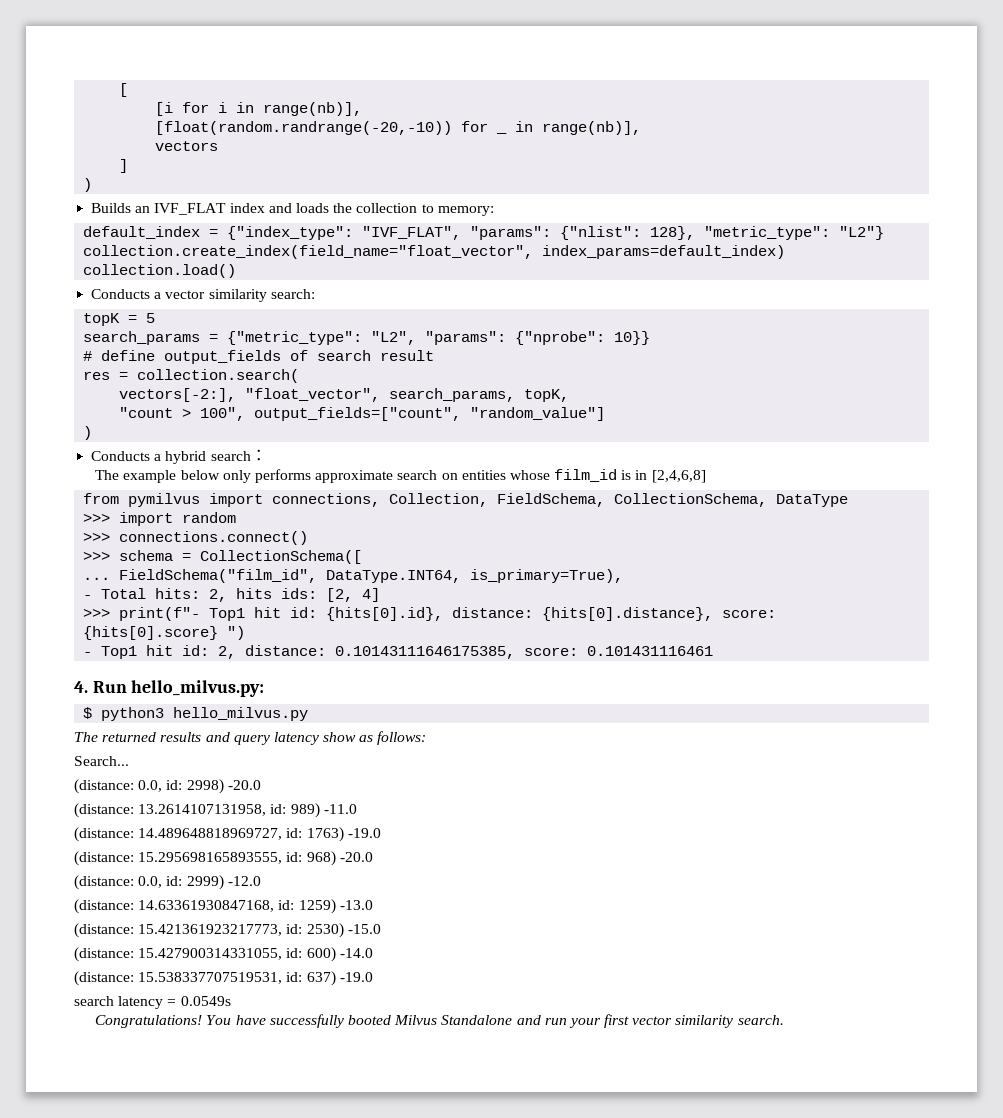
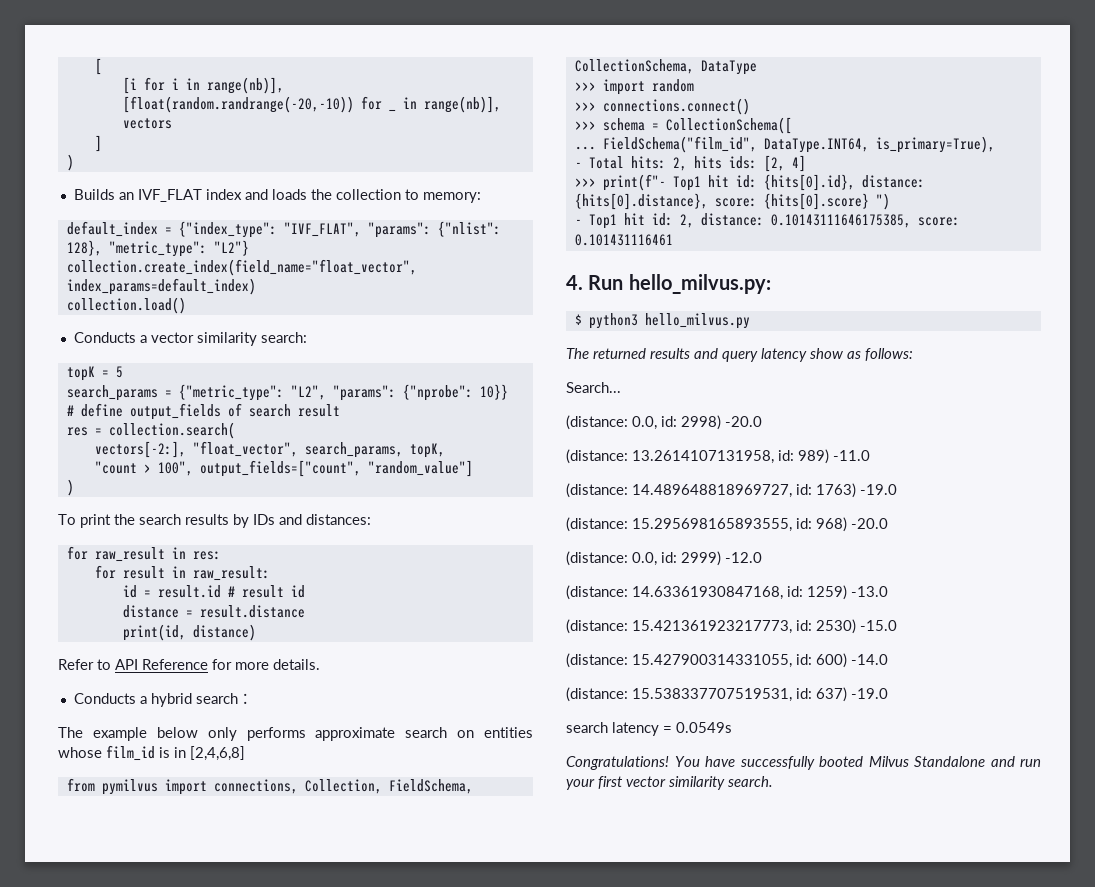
(93, 433) none -> [58,514,371,528] [66,546,221,562] [94,565,270,581] [122,585,305,598] [122,605,305,618] [122,624,256,641] [58,659,320,670] // To print the search results by IDs and distances: // for raw_result in res: // for result in raw_result: // id = result.id # result id // distance = result.distance // print(id, distance) // Refer to API Reference for more details.

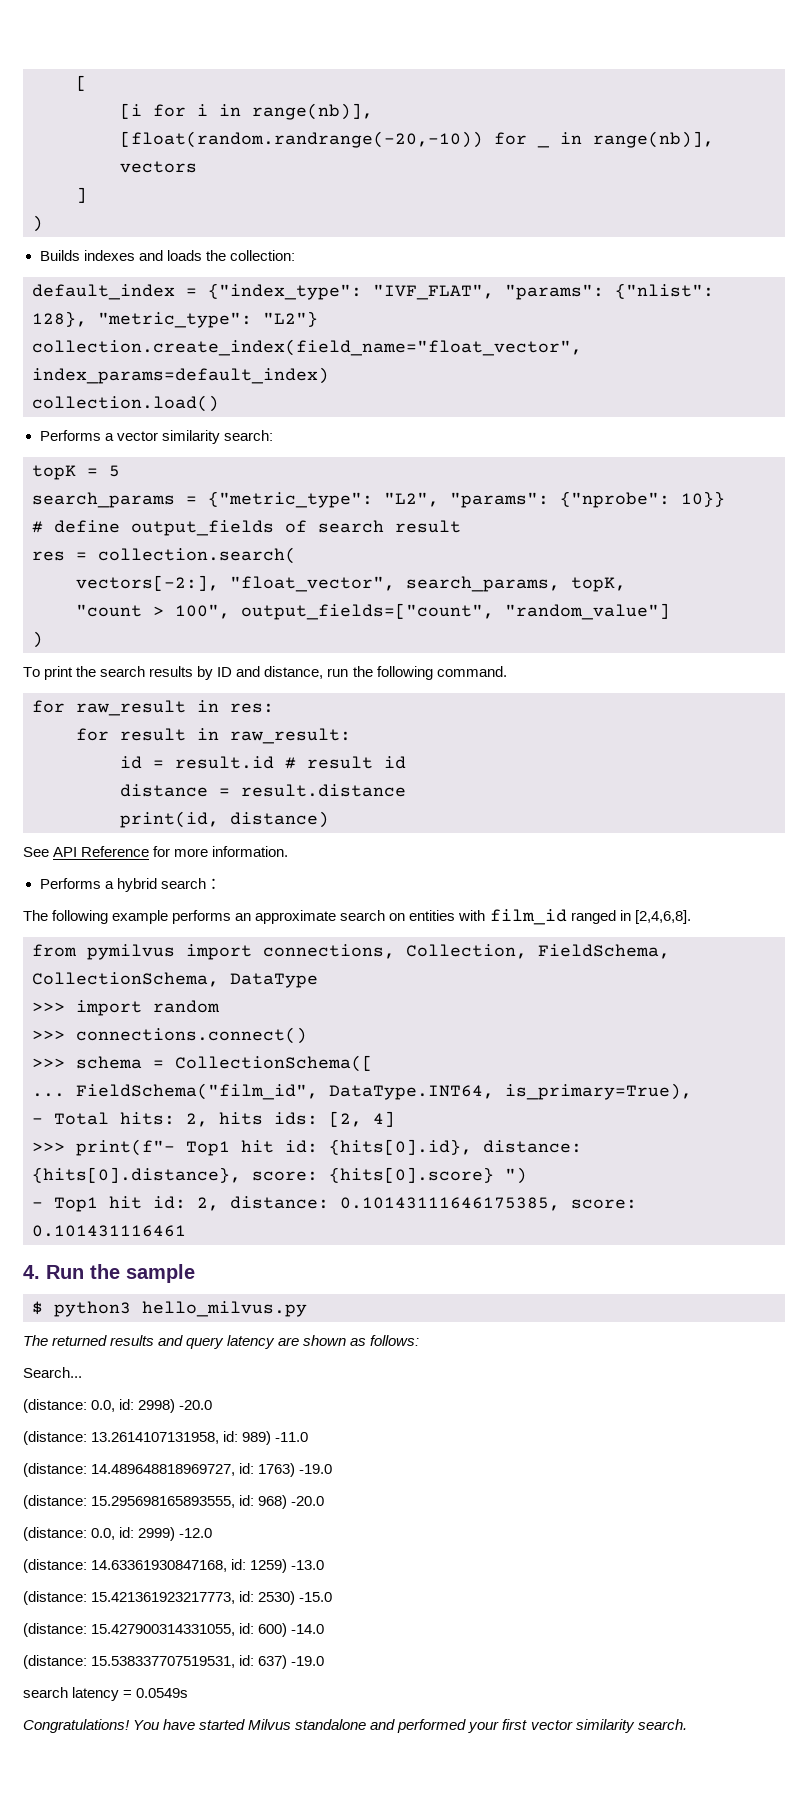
[118,189,481,203] an IVF_FLAT index and loads the collection to memory: -> [83,250,295,261] indexes and loads the collection:
[73,332,136,343] Conducts -> [39,430,101,441] Performs
[253,514,371,525] IDs and distances: -> [217,666,507,680] ID and distance, run the following command.
[58,659,111,670] Refer to -> [23,847,49,857] See
[273,659,320,670] [73,693,136,704] details. // Conducts -> [212,846,289,857] [39,878,101,889] information. // Performs
[92,727,533,741] [58,745,245,761] example below only performs approximate search on entities whose film_id is in [2,4,6,8] -> [52,909,691,925] following example performs an approximate search on entities with film_id ranged in [2,4,6,8].
[628,274,771,294] hello_milvus.py: -> [90,1264,195,1283] the sample
[810,348,843,359] show -> [278,1335,347,1346] are shown
[740,756,1041,770] successfully booted Milvus Standalone and run -> [199,1719,467,1733] started Milvus standalone and performed

